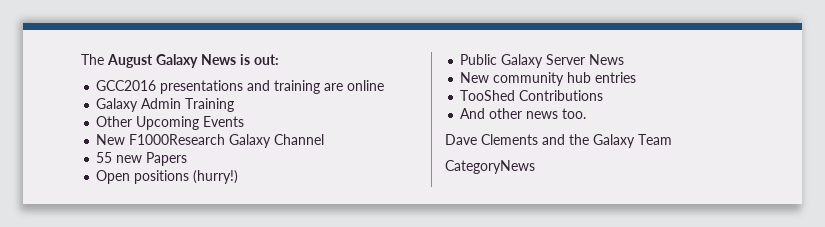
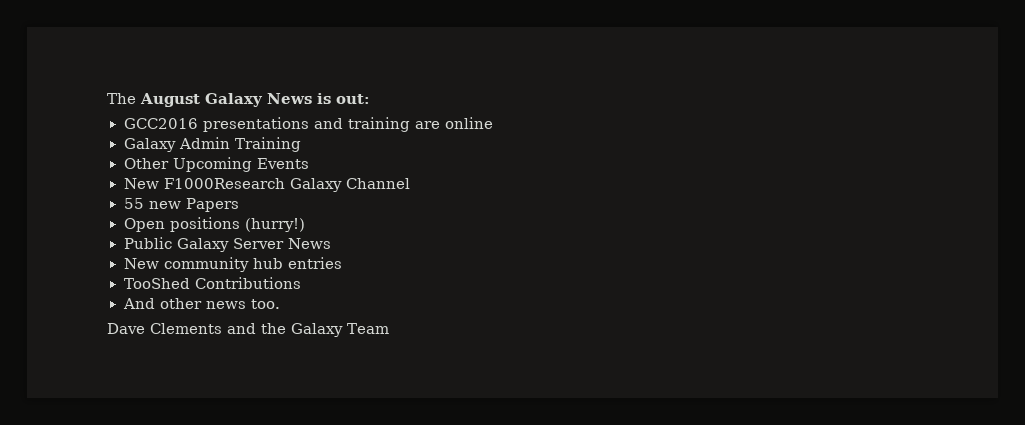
[445,160,535,174] // CategoryNews -> (389, 328) none

